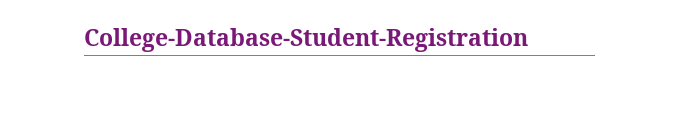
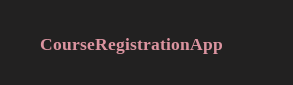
[84,28,528,52] College-Database-Student-Registration -> [40,38,223,54] CourseRegistrationApp

